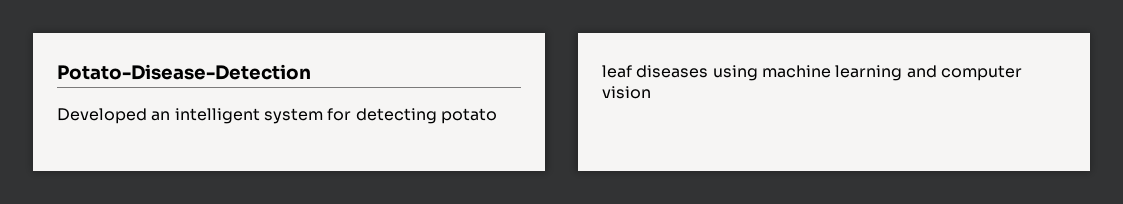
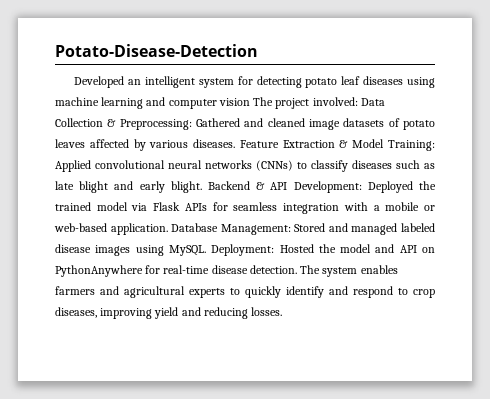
(651, 92) none -> [253,97,385,109] [55,118,435,130] [55,139,435,151] [55,160,435,172] [55,181,436,193] [55,202,435,214] [54,223,435,235] [55,244,436,256] [55,265,398,277] [55,286,435,298] [55,307,283,319] The project involved: Data Collection & Preprocessing: Gathered and cleaned image datasets of potato leaves affected by various diseases. Feature Extraction & Model Training: Applied convolutional neural networks (CNNs) to classify diseases such as late blight and early blight. Backend & API Development: Deployed the trained model via Flask APIs for seamless integration with a mobile or web-based application. Database Management: Stored and managed labeled disease images using MySQL. Deployment: Hosted the model and API on PythonAnywhere for real-time disease detection. The system enables farmers and agricultural experts to quickly identify and respond to crop diseases, improving yield and reducing losses.

